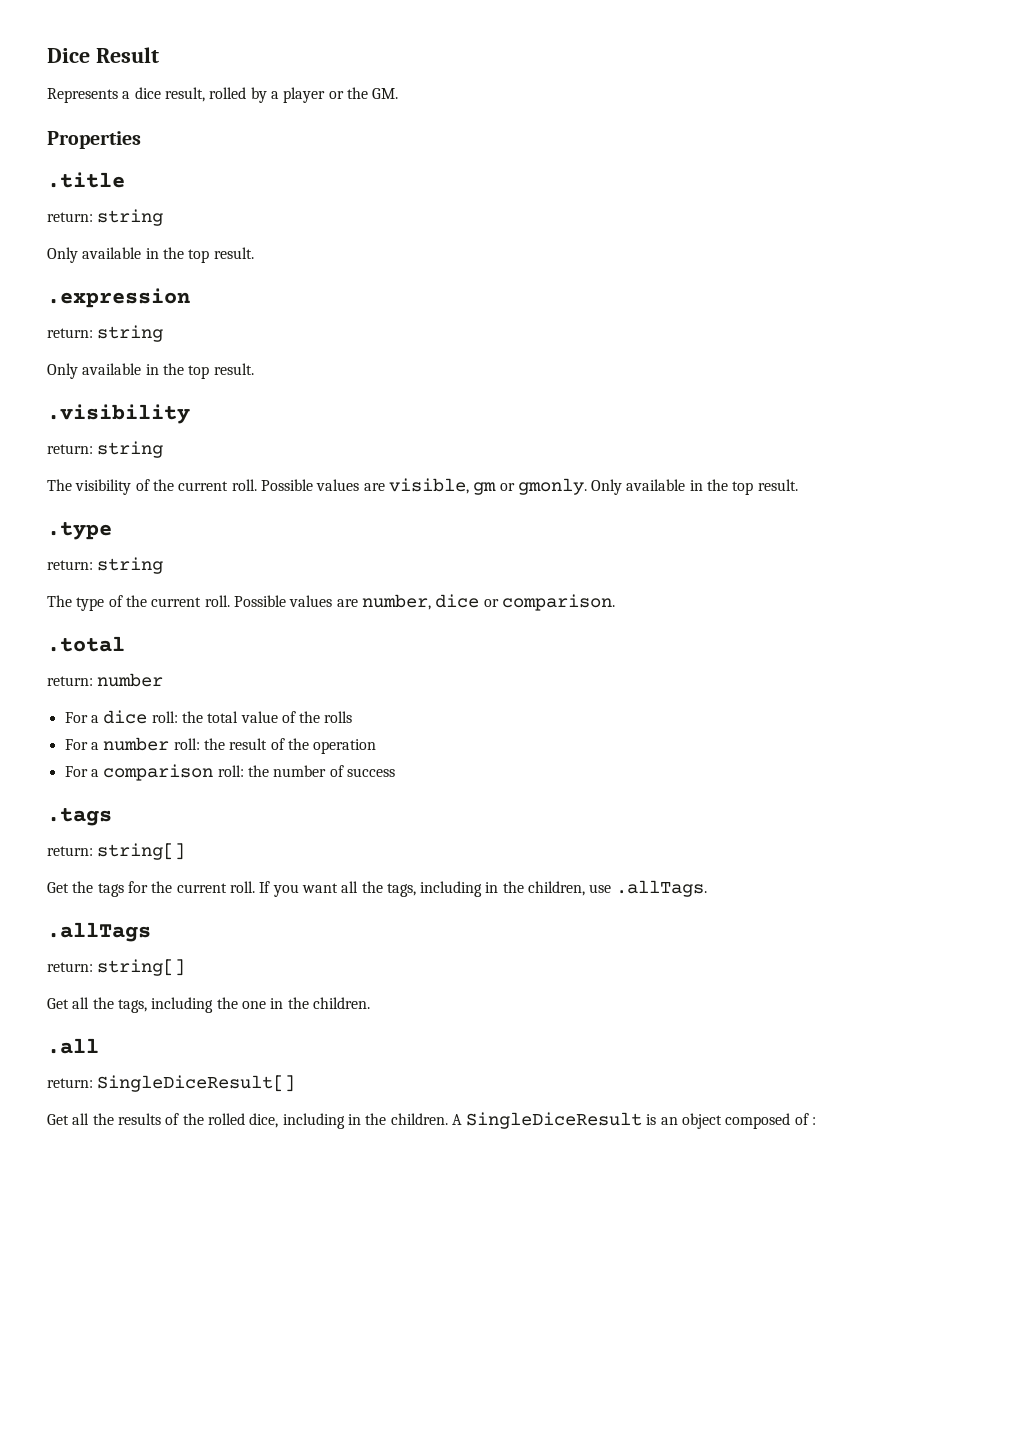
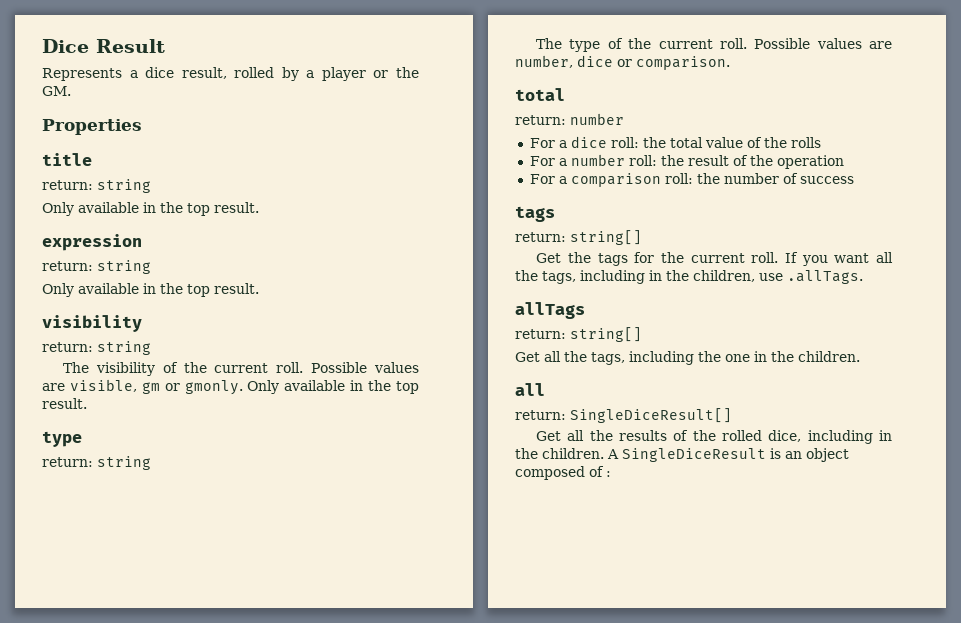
[47,172,125,188] [47,209,164,226] [47,247,254,263] [47,288,190,308] [47,325,164,342] [47,363,254,379] [47,404,190,424] .title // return: string // Only available in the top result. // .expression // return: string // Only available in the top result. // .visibility -> [42,153,92,166] [42,179,151,193] [42,202,259,216] [42,234,142,251] [42,260,151,274] [42,283,259,297] [42,315,142,332] title // return: string // Only available in the top result. // expression // return: string // Only available in the top result. // visibility
[47,522,112,540] .type -> [42,431,82,447] type
[47,636,125,652] .total -> [515,88,565,101] total
[47,808,112,826] .tags -> [515,206,555,222] tags
[47,922,151,942] .allTags -> [515,302,585,319] allTags
[47,1038,99,1054] .all -> [515,383,545,396] all

